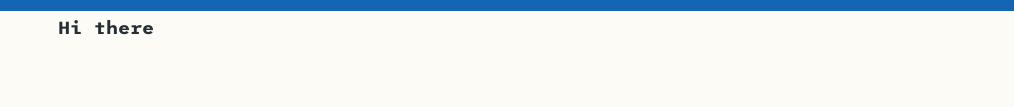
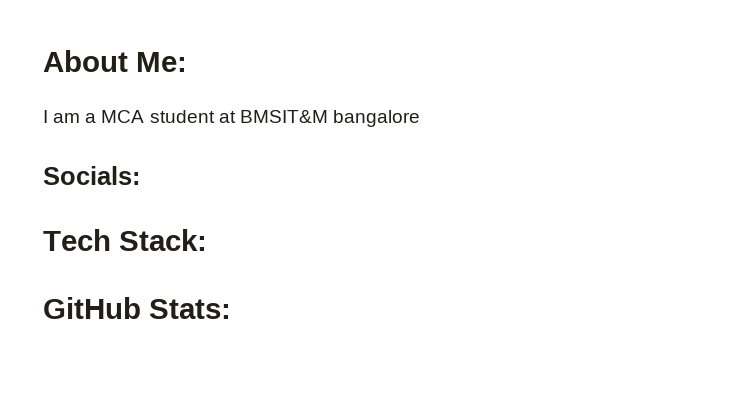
[58,20,154,35] Hi there -> [43,50,187,72] [43,110,420,127] [43,166,140,185] [43,229,207,251] [43,297,231,319] About Me: // I am a MCA student at BMSIT&M bangalore // Socials: // Tech Stack: // GitHub Stats:

